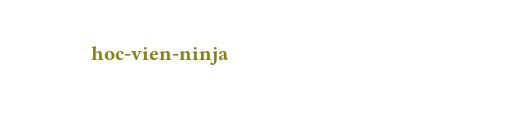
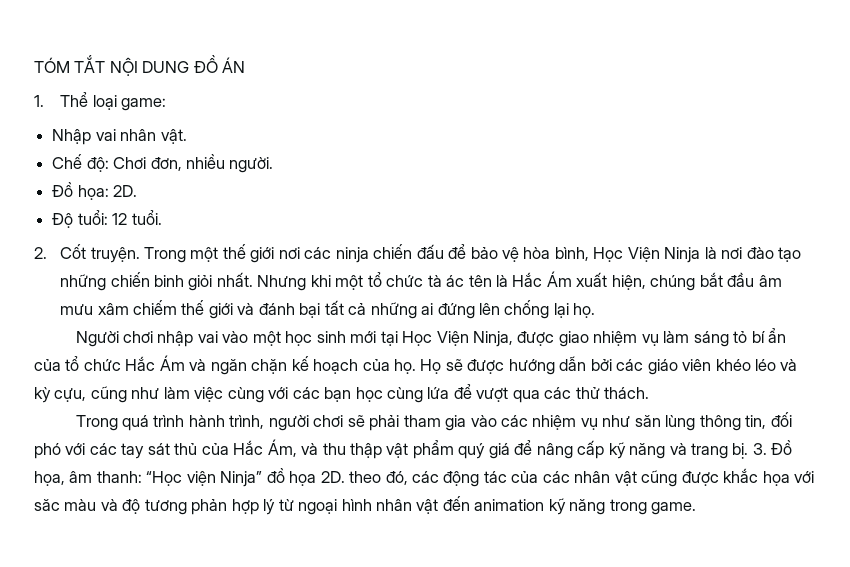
[91,46,229,65] hoc-vien-ninja -> [34,55,246,76] [34,92,166,111] [52,129,187,145] [52,154,274,173] [52,182,138,200] [52,210,162,228] [34,244,802,263] [60,271,782,291] [60,300,596,319] [75,328,787,347] [34,355,798,375] [34,384,650,403] [75,412,792,431] [34,439,793,459] [34,468,815,487] [34,496,697,515] TÓM TẮT NỘI DUNG ĐỒ ÁN // 1. Thể loại game: // Nhập vai nhân vật. // Chế độ: Chơi đơn, nhiều người. // Đồ họa: 2D. // Độ tuổi: 12 tuổi. // 2. Cốt truyện. Trong một thế giới nơi các ninja chiến đấu để bảo vệ hòa bình, Học Viện Ninja là nơi đào tạo những chiến binh giỏi nhất. Nhưng khi một tổ chức tà ác tên là Hắc Ám xuất hiện, chúng bắt đầu âm mưu xâm chiếm thế giới và đánh bại tất cả những ai đứng lên chống lại họ. // Người chơi nhập vai vào một học sinh mới tại Học Viện Ninja, được giao nhiệm vụ làm sáng tỏ bí ẩn của tổ chức Hắc Ám và ngăn chặn kế hoạch của họ. Họ sẽ được hướng dẫn bởi các giáo viên khéo léo và kỳ cựu, cũng như làm việc cùng với các bạn học cùng lứa để vượt qua các thử thách. // Trong quá trình hành trình, người chơi sẽ phải tham gia vào các nhiệm vụ như săn lùng thông tin, đối phó với các tay sát thủ của Hắc Ám, và thu thập vật phẩm quý giá để nâng cấp kỹ năng và trang bị. 3. Đồ họa, âm thanh: “Học viện Ninja” đồ họa 2D. theo đó, các động tác của các nhân vật cũng được khắc họa với săc màu và độ tương phản hợp lý từ ngoại hình nhân vật đến animation kỹ năng trong game.

